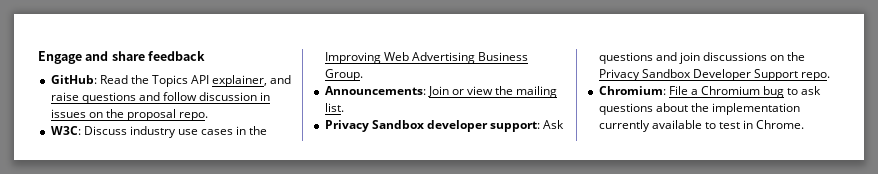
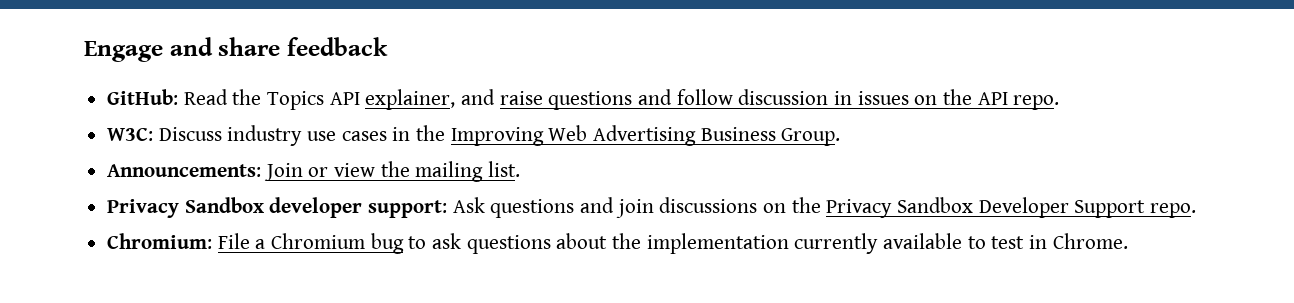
[126,109,176,121] proposal -> [977,92,1008,105] API

